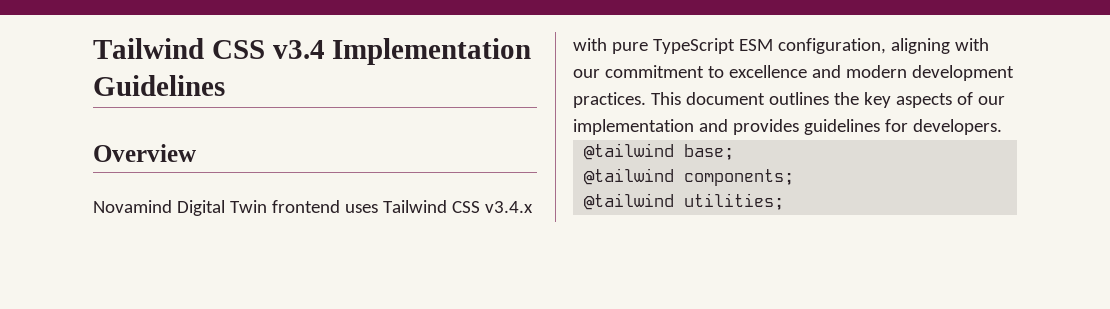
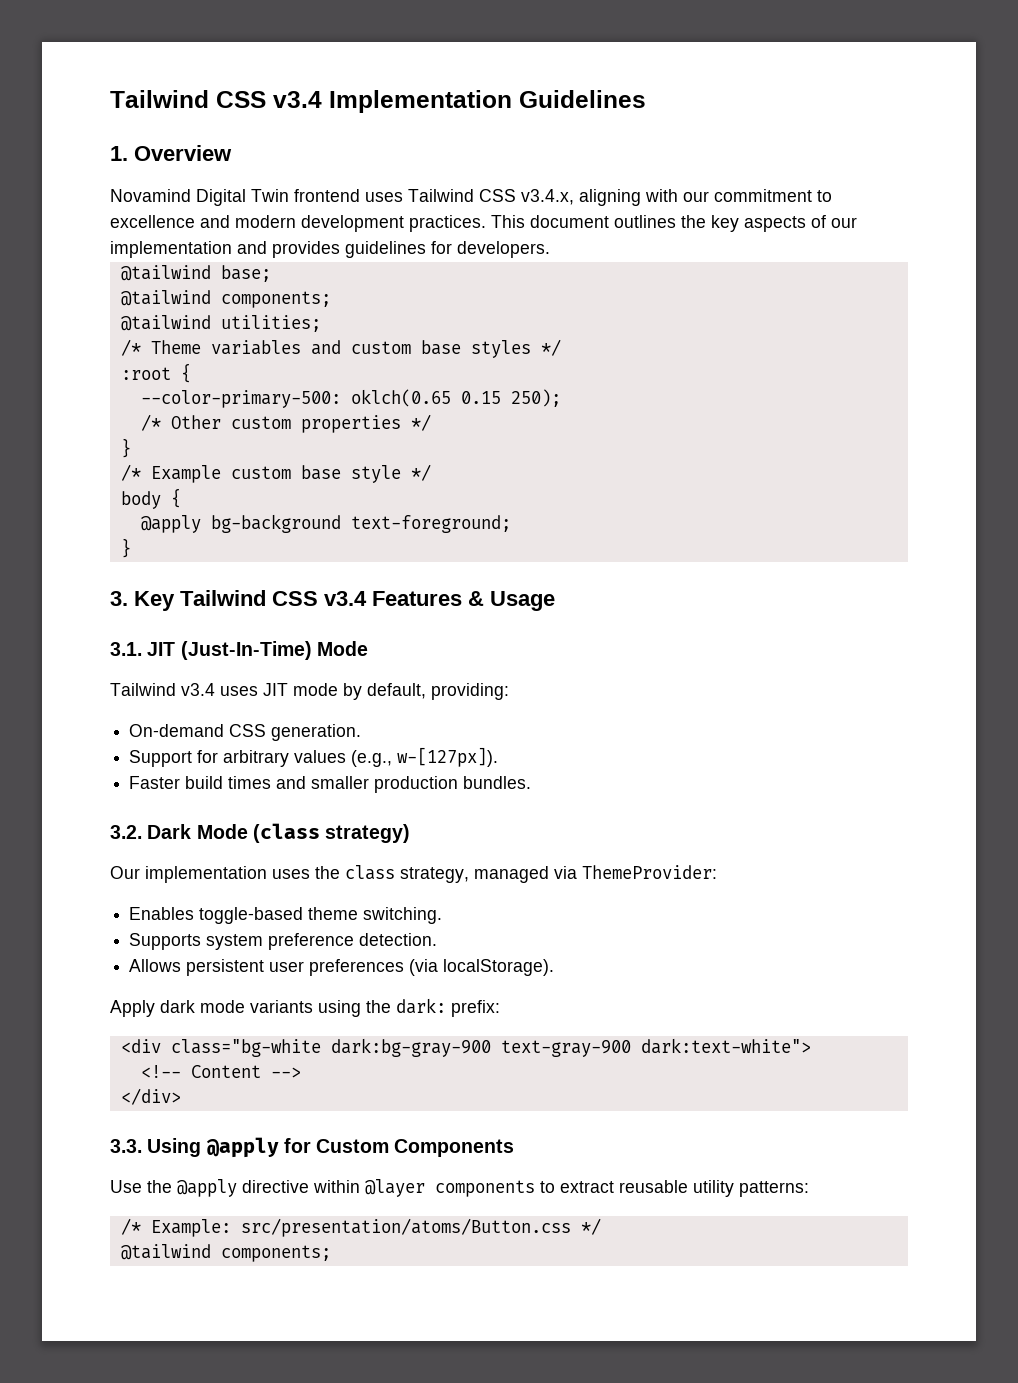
(225, 85) none -> [110,146,128,161] 1.
[484,201,533,213] [573,38,886,54] v3.4.x with pure TypeScript ESM configuration, -> [521,189,574,205] v3.4.x,
(785, 201) none -> [120,339,561,358] [120,363,191,383] [140,389,561,408] [140,414,431,433] [120,438,131,458] [120,464,431,483] [120,488,181,509] [140,514,511,533] [120,538,131,558] [110,590,555,611] [110,641,368,660] [110,683,509,700] [129,724,362,741] [129,747,499,767] [129,776,532,793] [110,823,411,843] [110,865,717,883] [129,907,443,924] [129,933,438,950] [129,959,555,976] [110,998,500,1017] [120,1038,811,1057] [140,1065,301,1078] [120,1088,181,1105] [110,1137,515,1158] [110,1179,809,1197] [120,1218,601,1237] [120,1244,331,1262] // /* Theme variables and custom base styles */ // :root { // --color-primary-500: oklch(0.65 0.15 250); // /* Other custom properties */ // } // /* Example custom base style */ // body { // @apply bg-background text-foreground; // } // 3. Key Tailwind CSS v3.4 Features & Usage // 3.1. JIT (Just-In-Time) Mode // Tailwind v3.4 uses JIT mode by default, providing: // On-demand CSS generation. // Support for arbitrary values (e.g., w-[127px]). // Faster build times and smaller production bundles. // 3.2. Dark Mode (class strategy) // Our implementation uses the class strategy, managed via ThemeProvider: // Enables toggle-based theme switching. // Supports system preference detection. // Allows persistent user preferences (via localStorage). // Apply dark mode variants using the dark: prefix: // <div class="bg-white dark:bg-gray-900 text-gray-900 dark:text-white"> // <!-- Content --> // </div> // 3.3. Using @apply for Custom Components // Use the @apply directive within @layer components to extract reusable utility patterns: // /* Example: src/presentation/atoms/Button.css */ // @tailwind components;

